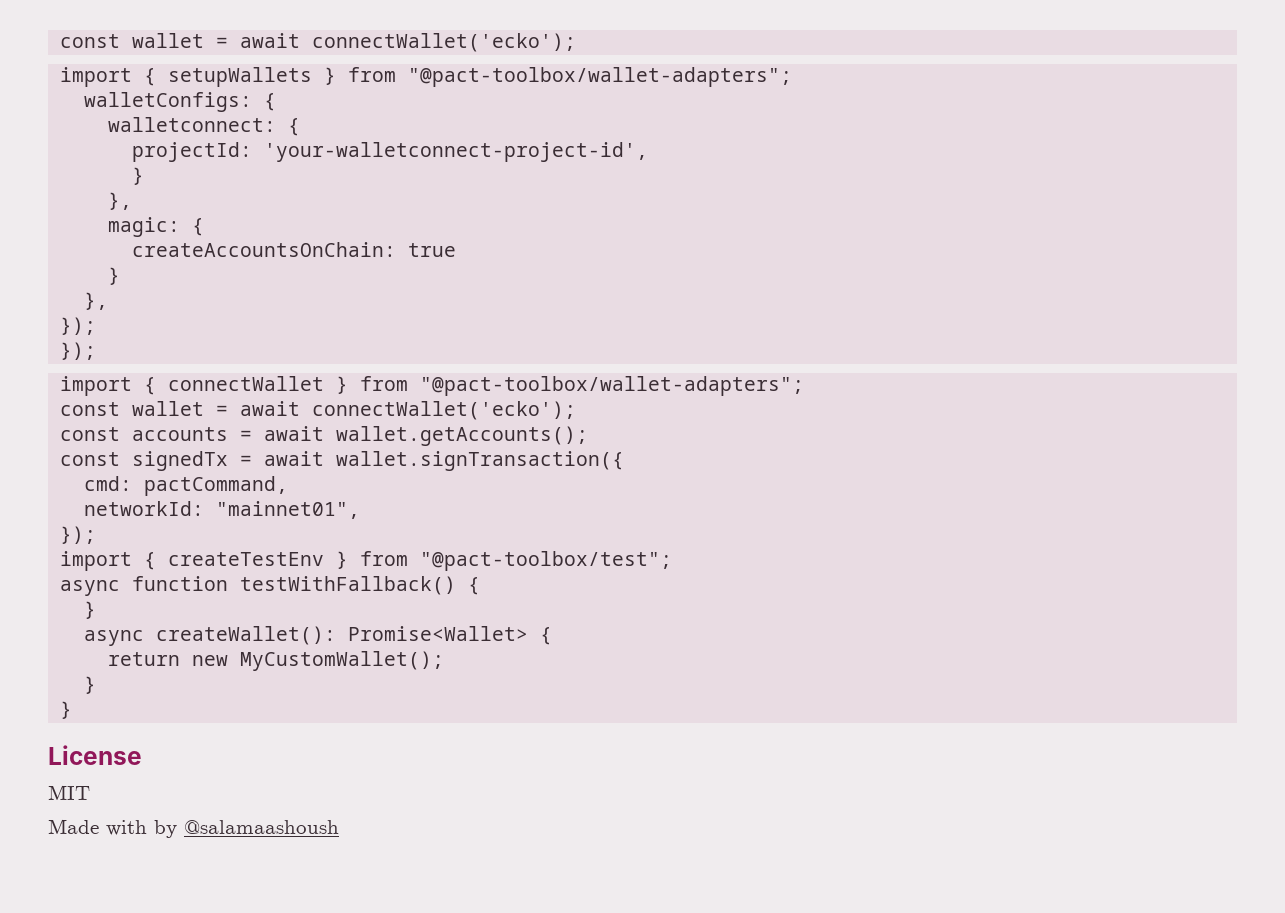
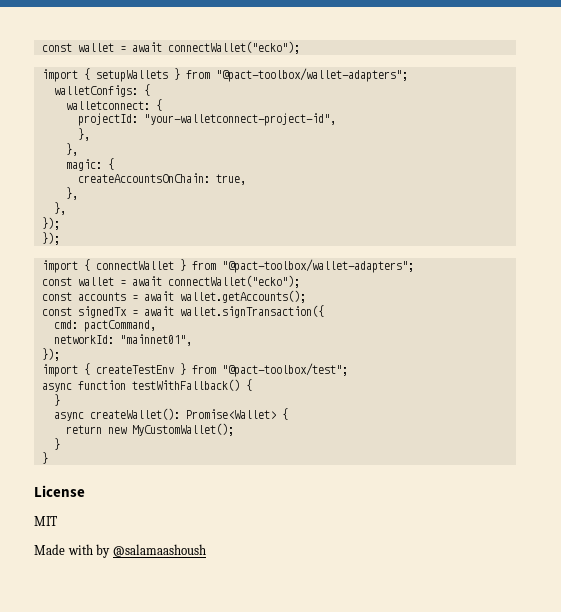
[60,33,577,52] const wallet = await connectWallet('ecko'); -> [41,41,300,54] const wallet = await connectWallet("ecko");
[264,142,649,162] [132,167,145,185] 'your-walletconnect-project-id', // } -> [143,113,336,126] [77,128,90,141] "your-walletconnect-project-id", // },
[408,243,457,257] [108,267,121,285] true // } -> [215,174,246,185] [65,187,78,200] true, // },
[312,401,577,420] connectWallet('ecko'); -> [167,275,300,288] connectWallet("ecko");

